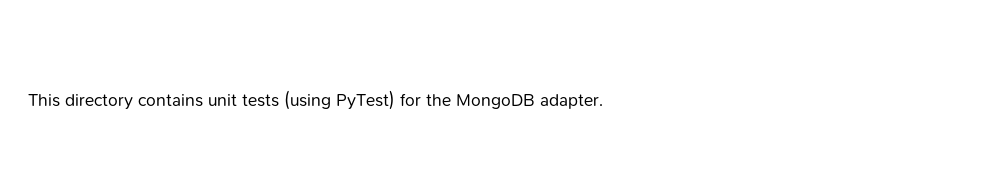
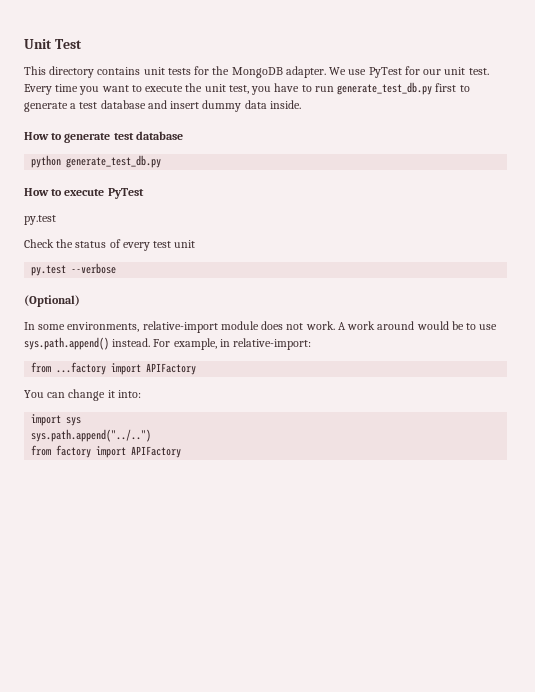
(28, 100) none -> [24,39,82,49] Unit Test //
[284,90,395,110] (using PyTest) -> (191, 71) none
(603, 101) none -> [329,66,489,78] [24,82,470,95] [24,100,301,112] [24,131,183,143] [31,155,162,168] [24,188,144,199] [24,215,56,225] [24,239,196,251] [31,263,117,276] [24,295,80,307] [24,321,498,333] [24,337,312,350] [31,362,197,375] [24,389,141,401] [31,414,82,426] [31,429,152,442] [31,445,182,458] We use PyTest for our unit test. Every time you want to execute the unit test, you have to run generate_test_db.py first to generate a test database and insert dummy data inside. // How to generate test database // python generate_test_db.py // How to execute PyTest // py.test // Check the status of every test unit // py.test --verbose // (Optional) // In some environments, relative-import module does not work. A work around would be to use sys.path.append() instead. For example, in relative-import: // from ...factory import APIFactory // You can change it into: // import sys // sys.path.append("../..") // from factory import APIFactory

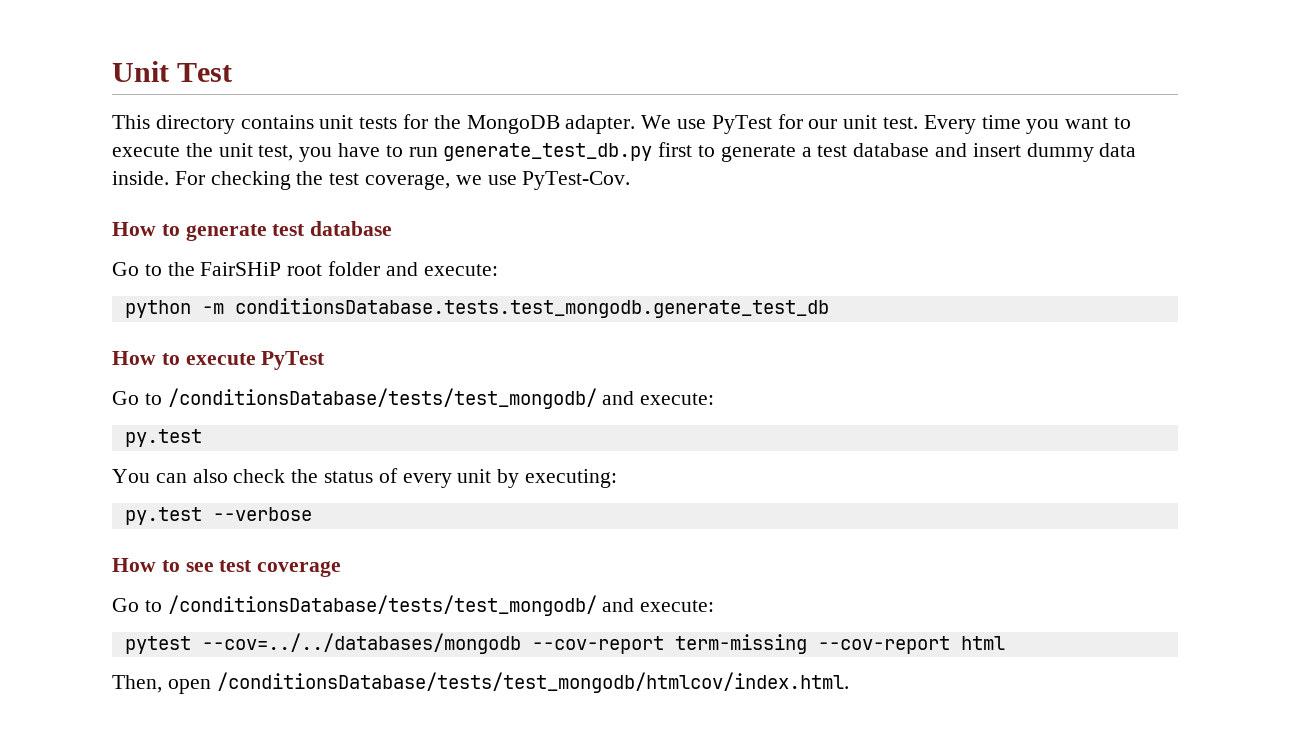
(301, 104) none -> [174,171,631,190] For checking the test coverage, we use PyTest-Cov.
(183, 135) none -> [112,261,498,276] // Go to the FairSHiP root folder and execute:
[66,155,162,168] generate_test_db.py -> [201,298,829,318] -m conditionsDatabase.tests.test_mongodb.generate_test_db
[24,215,56,225] [24,239,54,248] py.test // Check -> [112,388,715,409] [124,429,202,447] [112,469,286,483] Go to /conditionsDatabase/tests/test_mongodb/ and execute: // py.test // You can also check
[153,240,196,248] test unit -> [457,469,618,488] unit by executing:
[24,295,80,307] [24,321,498,333] [24,337,312,350] [31,362,197,375] [24,389,141,401] [31,414,82,426] [31,429,152,442] [31,445,182,458] (Optional) // In some environments, relative-import module does not work. A work around would be to use sys.path.append() instead. For example, in relative-import: // from ...factory import APIFactory // You can change it into: // import sys // sys.path.append("../..") // from factory import APIFactory -> [112,558,342,577] [112,595,715,616] [124,633,1005,654] [112,672,849,694] How to see test coverage // Go to /conditionsDatabase/tests/test_mongodb/ and execute: // pytest --cov=../../databases/mongodb --cov-report term-missing --cov-report html // Then, open /conditionsDatabase/tests/test_mongodb/htmlcov/index.html.

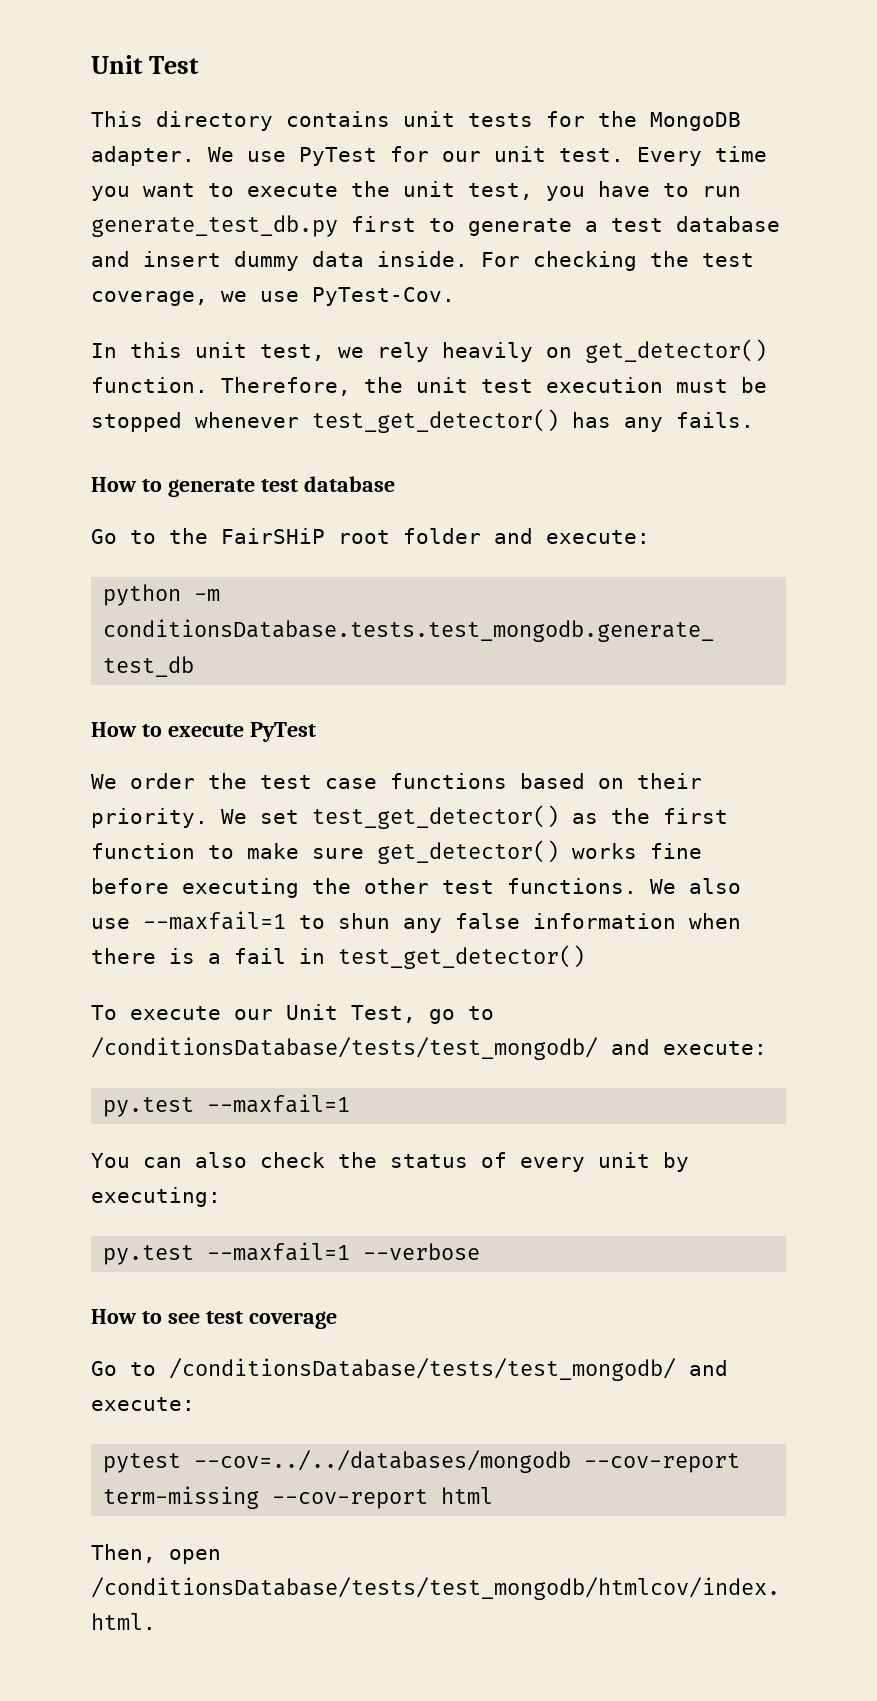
(631, 180) none -> [91,339,767,363] [91,377,767,396] [91,409,754,433] // In this unit test, we rely heavily on get_detector() function. Therefore, the unit test execution must be stopped whenever test_get_detector() has any fails.
[112,391,139,405] Go -> [91,773,702,789] [91,805,728,829] [91,840,702,864] [91,878,741,898] [91,911,741,933] [91,945,585,969] [91,1004,455,1024] We order the test case functions based on their priority. We set test_get_detector() as the first function to make sure get_detector() works fine before executing the other test functions. We also use --maxfail=1 to shun any false information when there is a fail in test_get_detector() // To execute our Unit Test, go
(202, 438) none -> [207,1094,351,1113] --maxfail=1
(202, 516) none -> [207,1242,351,1261] --maxfail=1

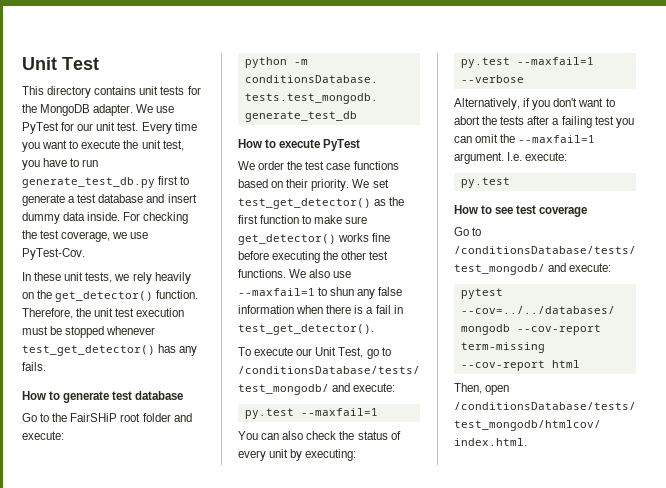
[130,342,325,361] this unit test, -> [34,272,113,283] these unit tests,
(572, 352) none -> [37,290,53,299] the
[338,945,585,969] test_get_detector() -> [238,324,374,335] test_get_detector().
(481, 1251) none -> [454,98,615,110] [454,116,634,128] [454,134,596,143] [454,152,568,164] [460,177,510,188] // Alternatively, if you don't want to abort the tests after a failing test you can omit the --maxfail=1 argument. I.e. execute: // py.test

